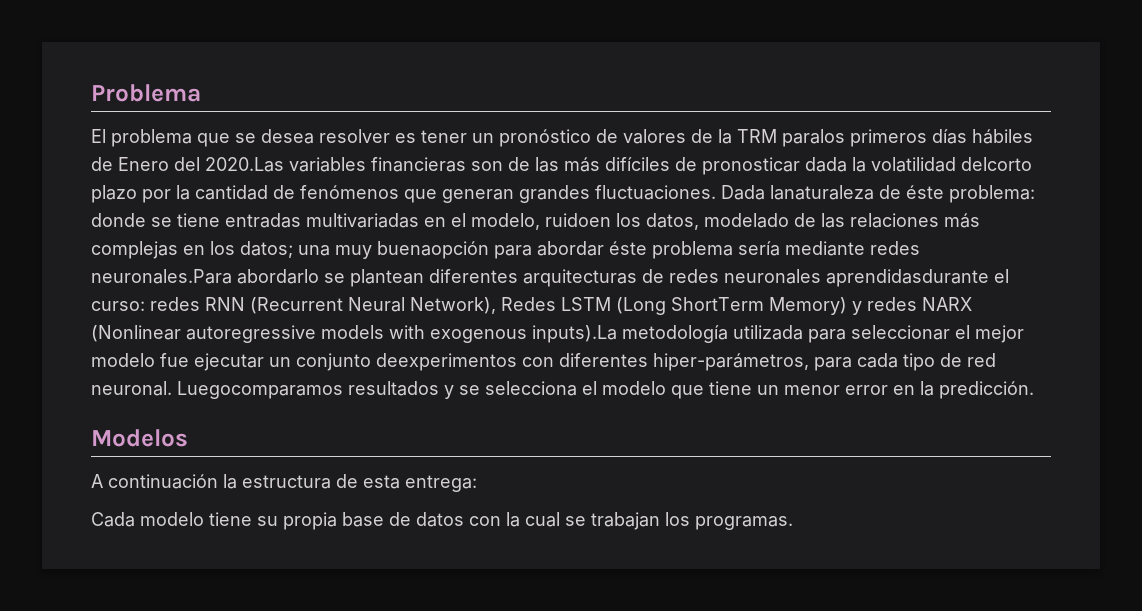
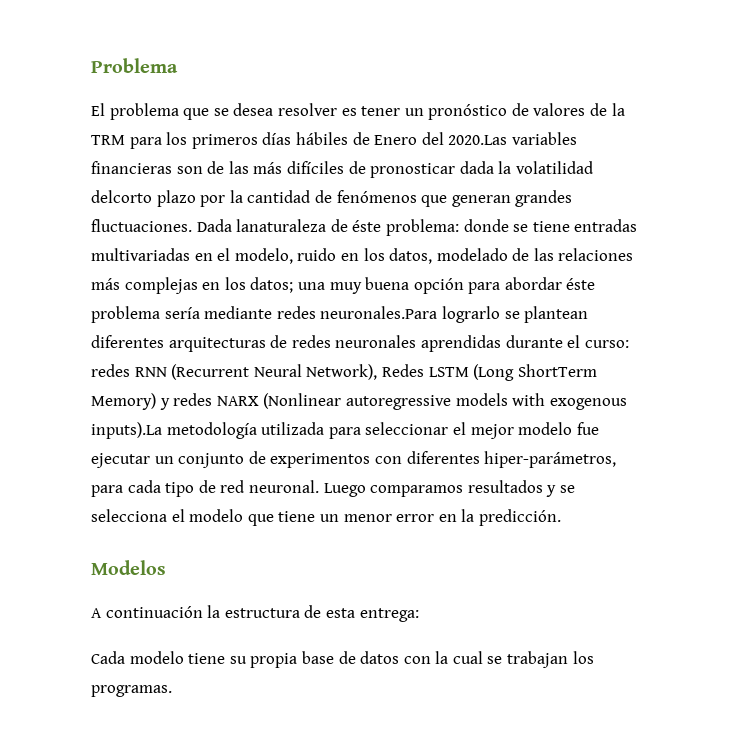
[782,129,845,147] paralos -> [129,132,188,149] para los
[545,213,611,227] ruidoen -> [297,248,359,261] ruido en
[377,241,489,259] buenaopción -> [365,277,464,294] buena opción
[237,269,319,284] abordarlo -> [441,306,500,323] lograrlo
[826,269,989,287] aprendidasdurante -> [420,335,563,352] aprendidas durante
[376,353,517,371] deexperimentos -> [248,451,371,468] de experimentos
[177,381,343,399] Luegocomparamos -> [323,483,464,497] Luego comparamos

